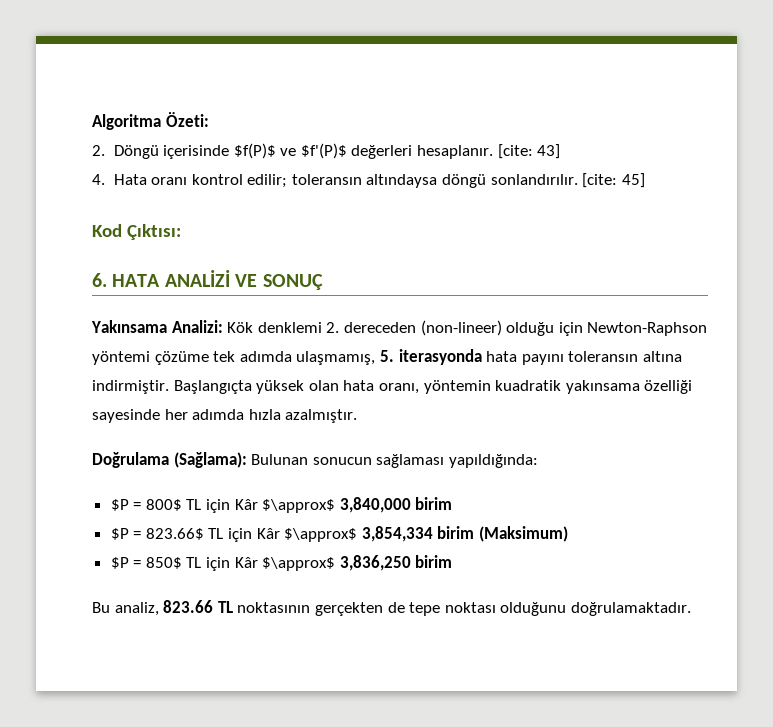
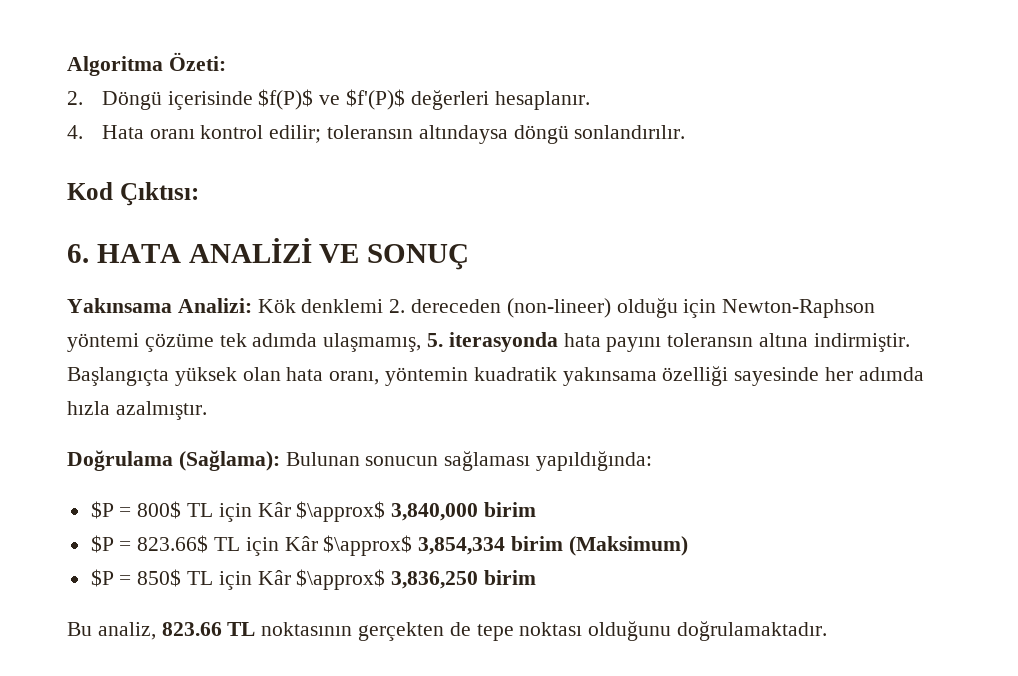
[497,144,561,159] [cite: 43] -> (590, 100) none
[582,173,645,188] [cite: 45] -> (686, 132) none

